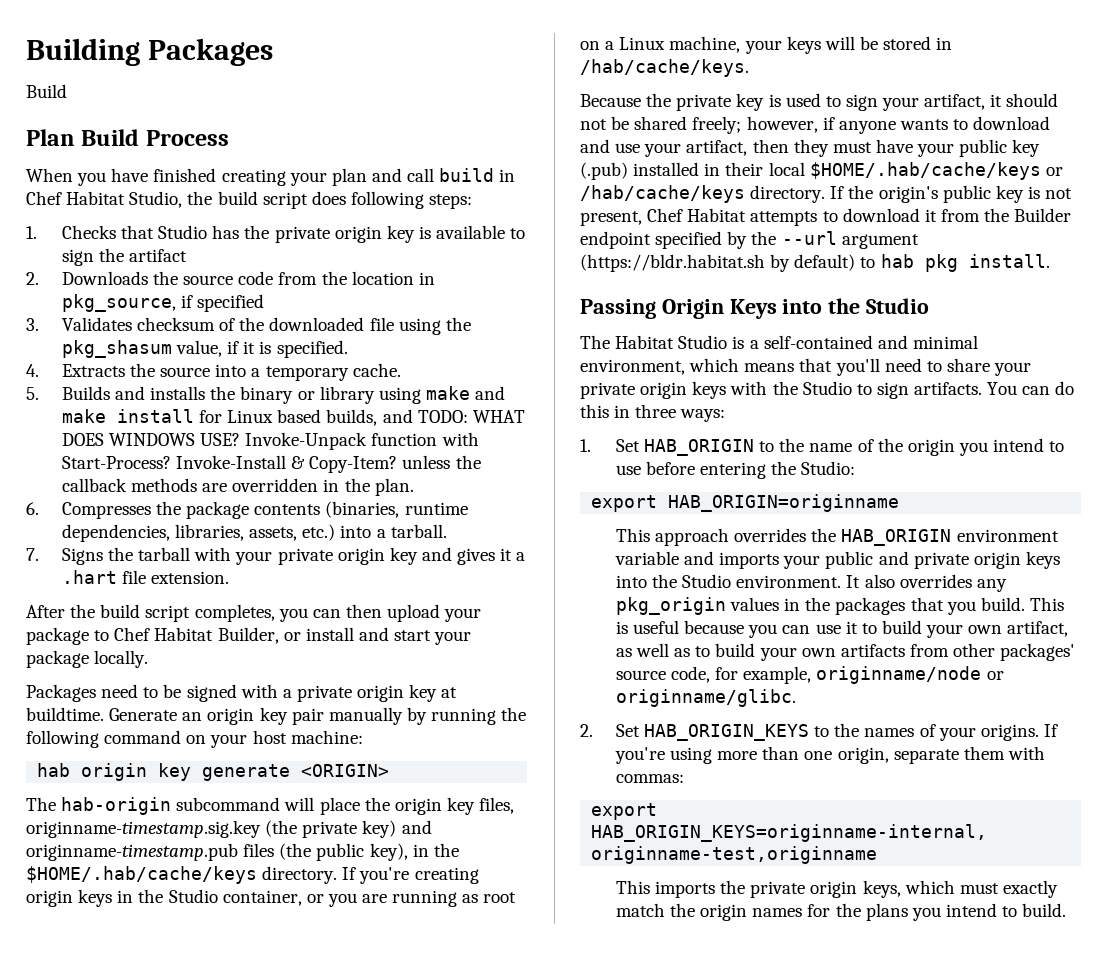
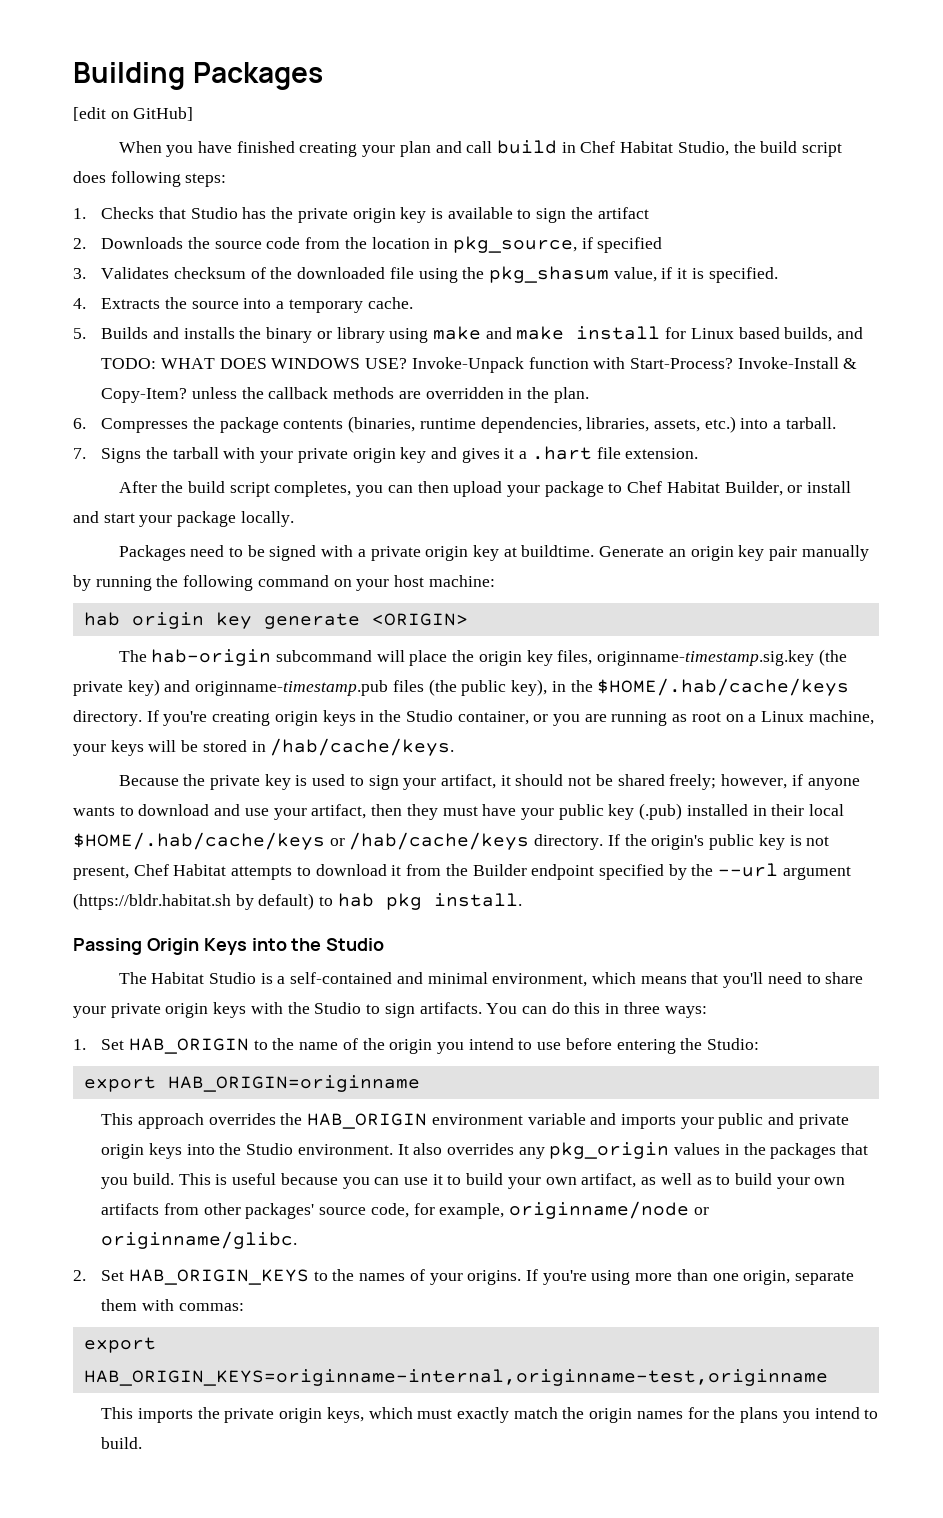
[26,84,67,98] [26,129,229,146] Build // Plan Build Process -> [73,107,194,121] [edit on GitHub]

